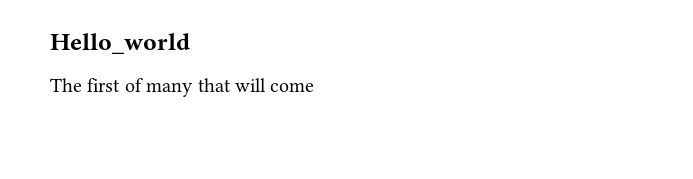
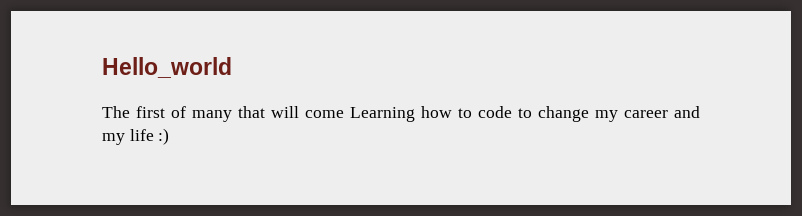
(315, 87) none -> [350,106,700,122] [102,128,170,145] Learning how to code to change my career and my life :)

